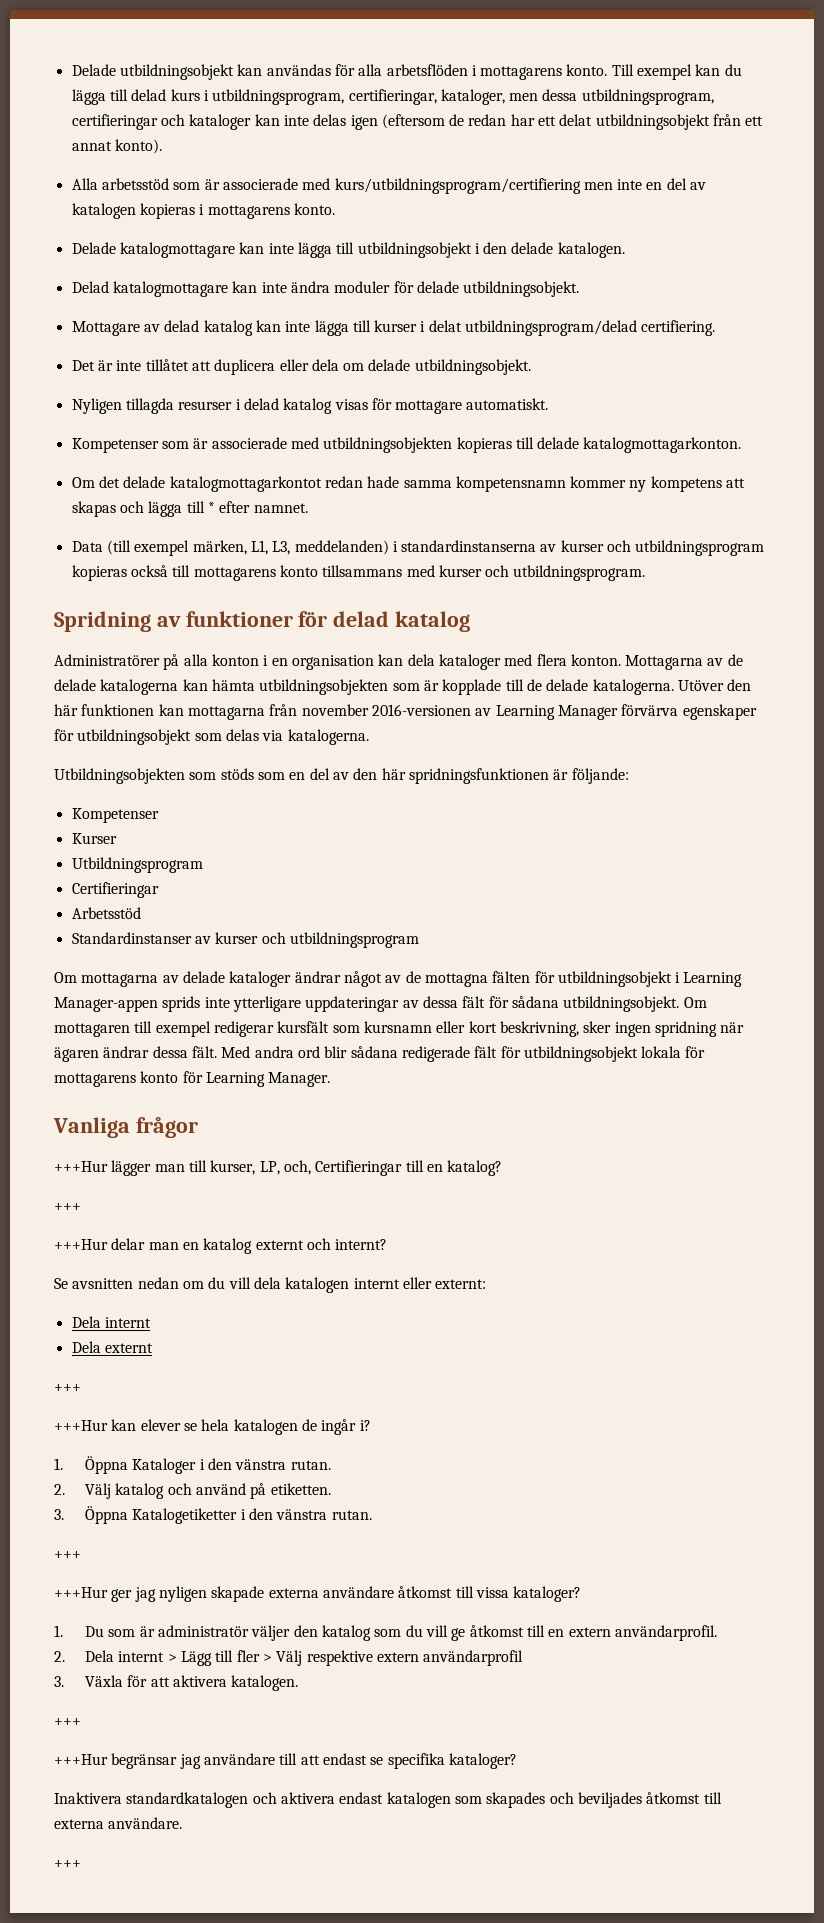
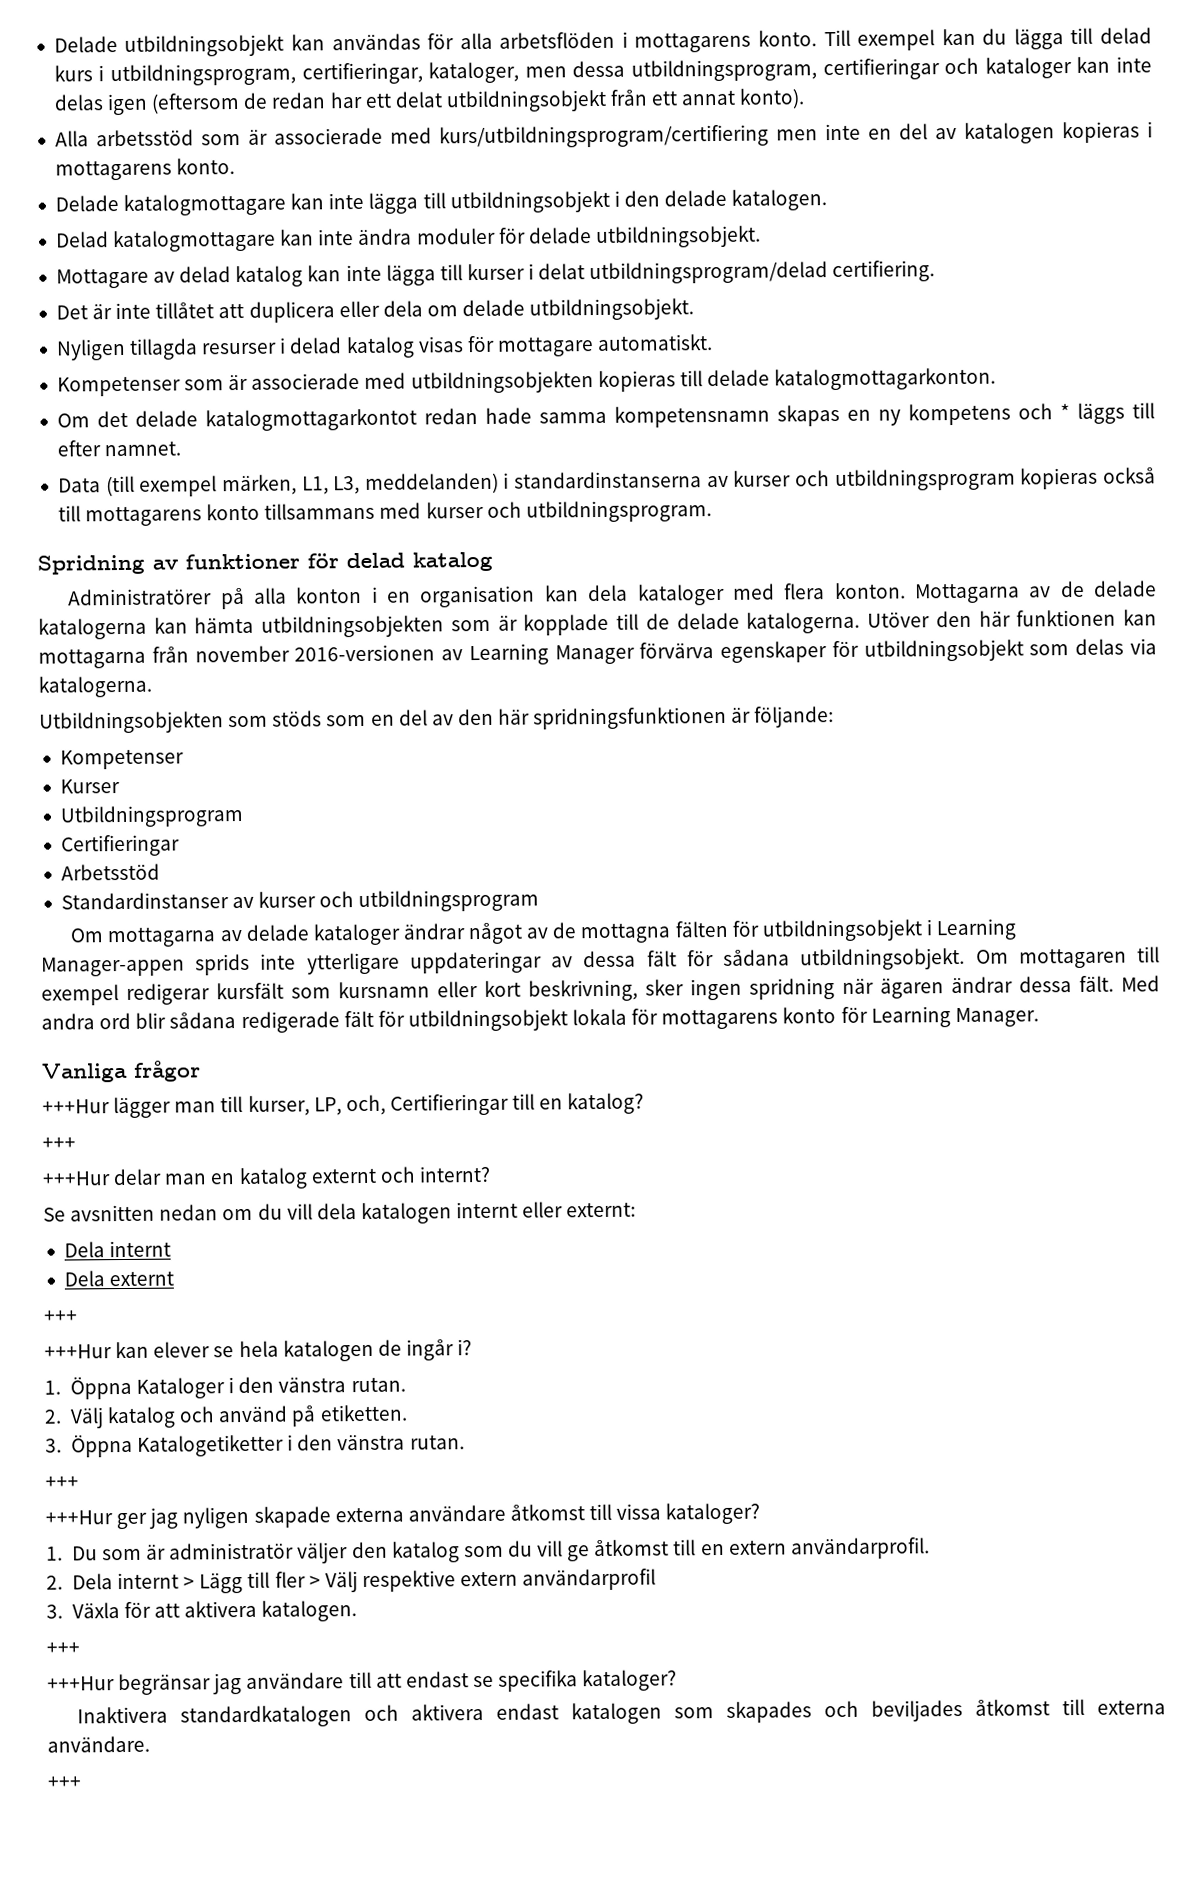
[570,476,746,492] [71,501,215,517] kommer ny kompetens att skapas och lägga till * -> [776,402,1155,427] skapas en ny kompetens och * läggs till

